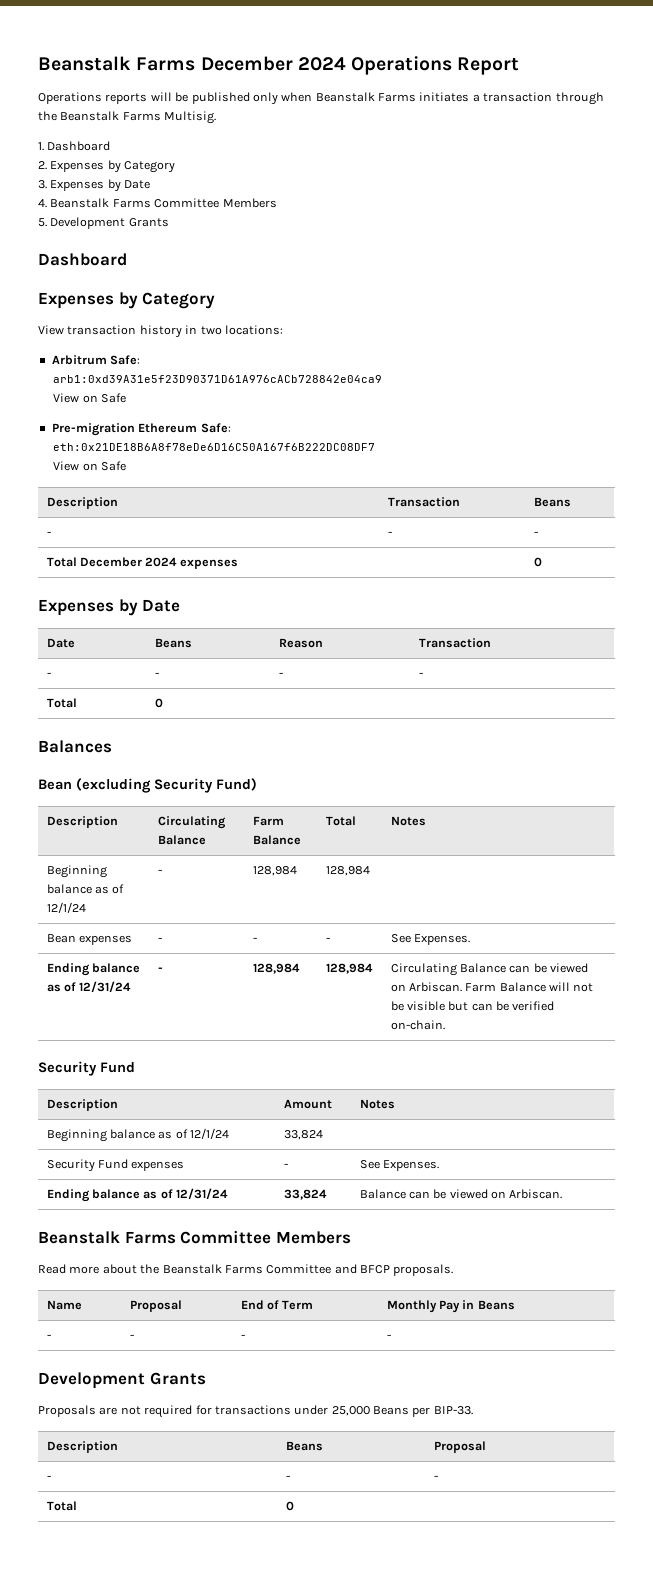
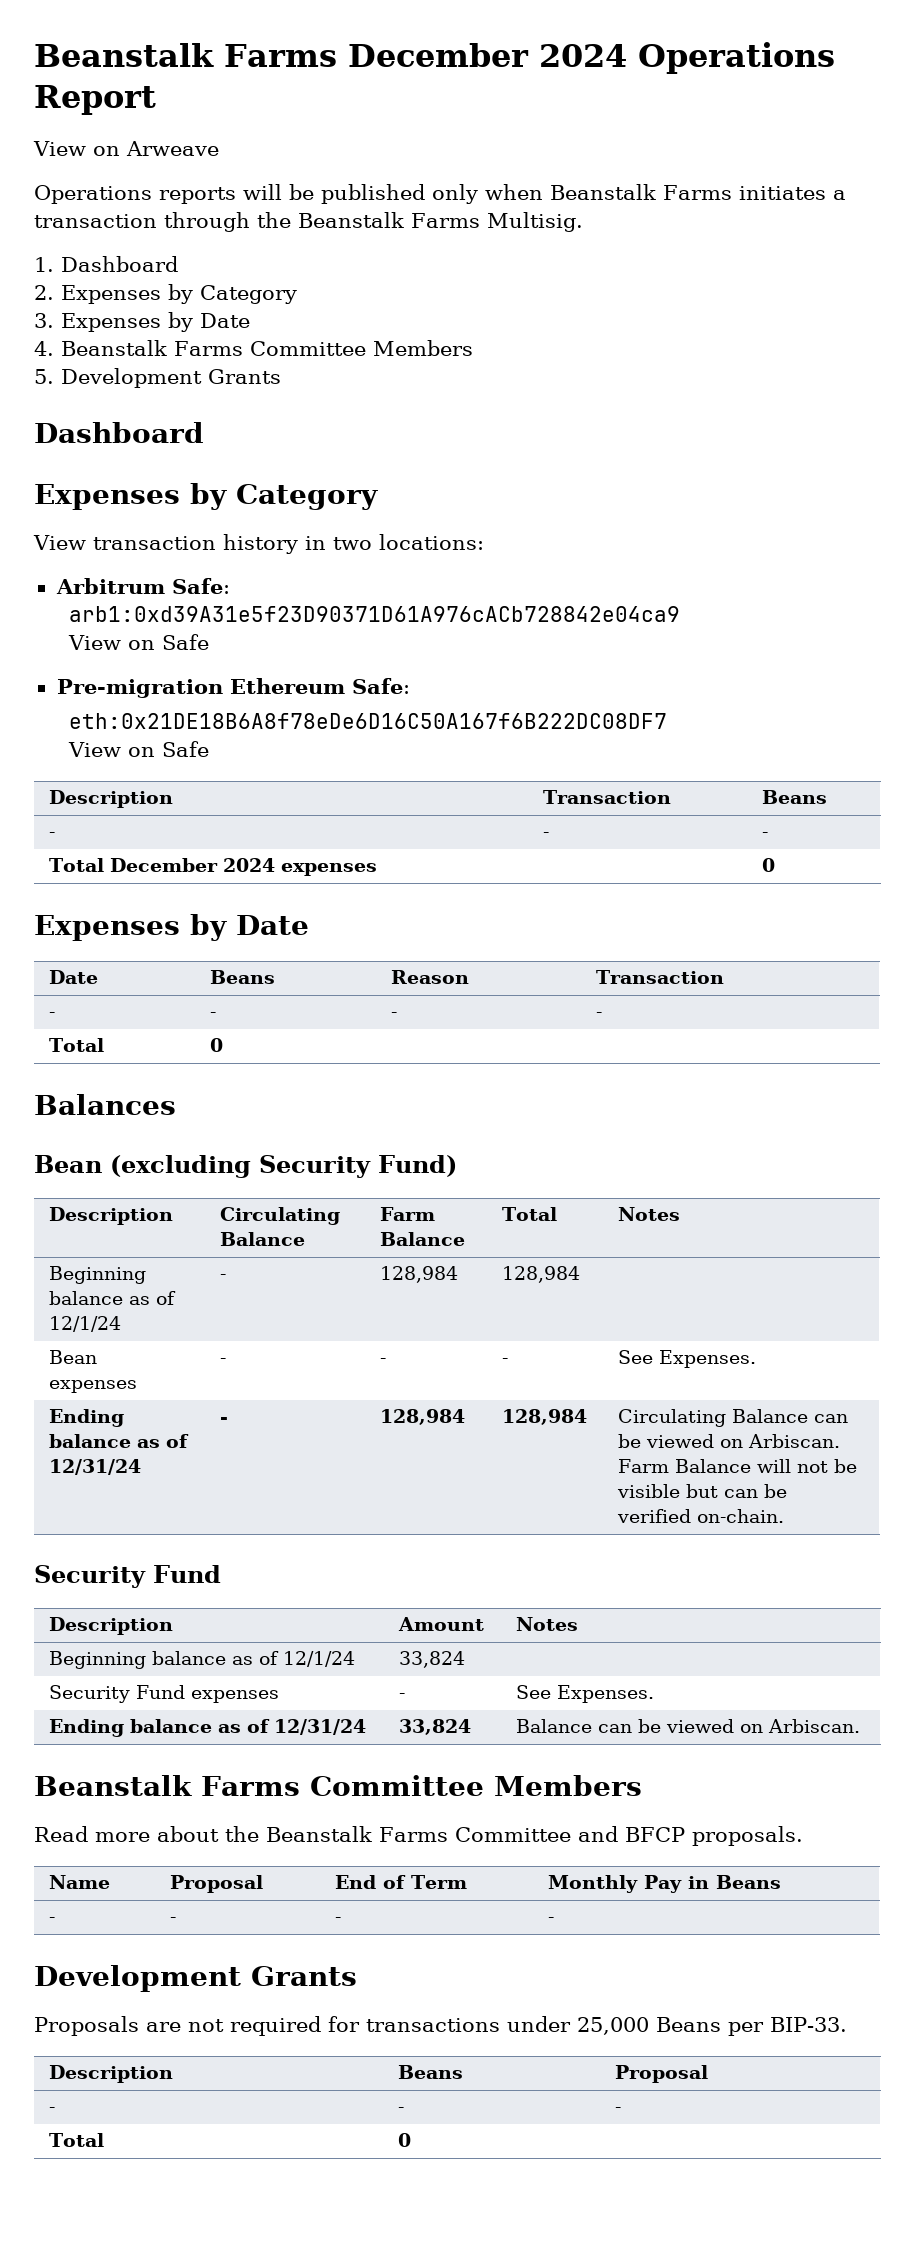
(520, 66) none -> [33,141,219,156] // View on Arweave

